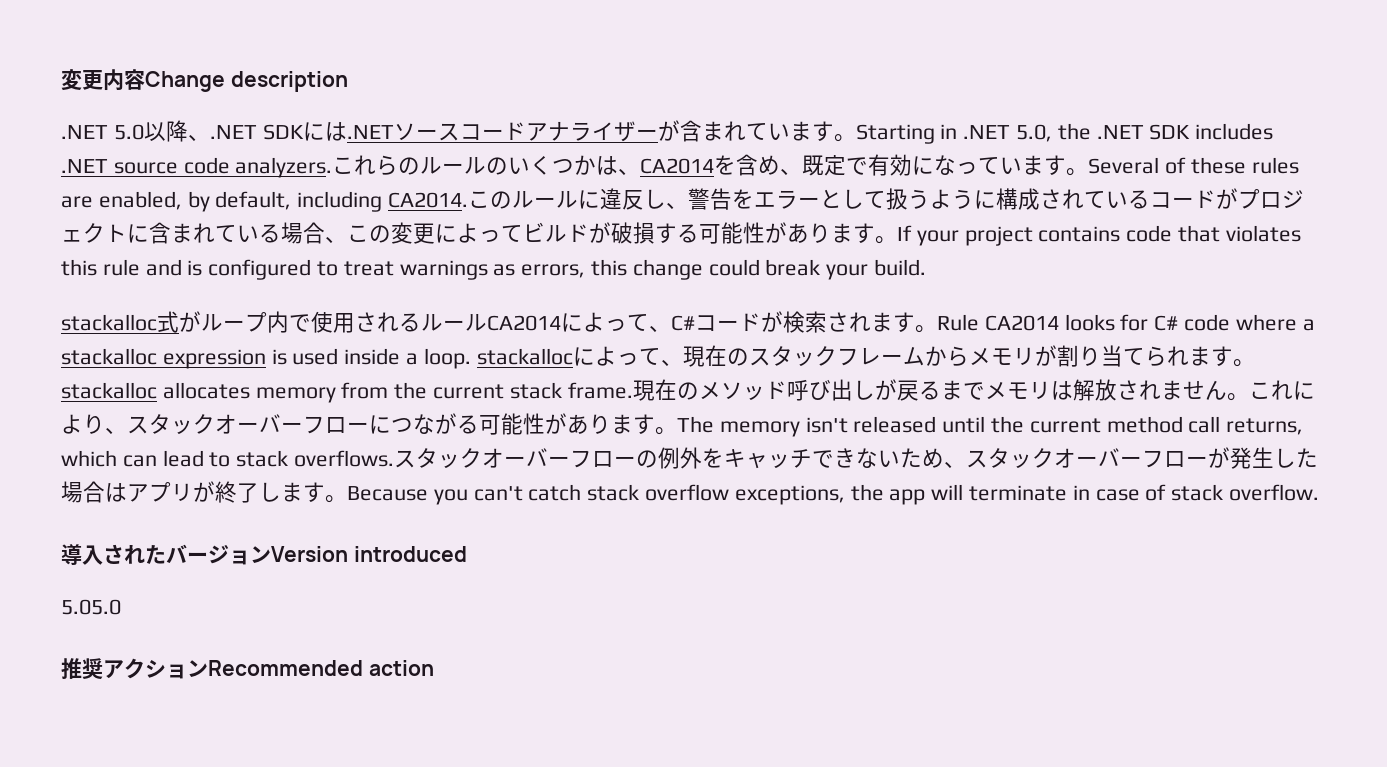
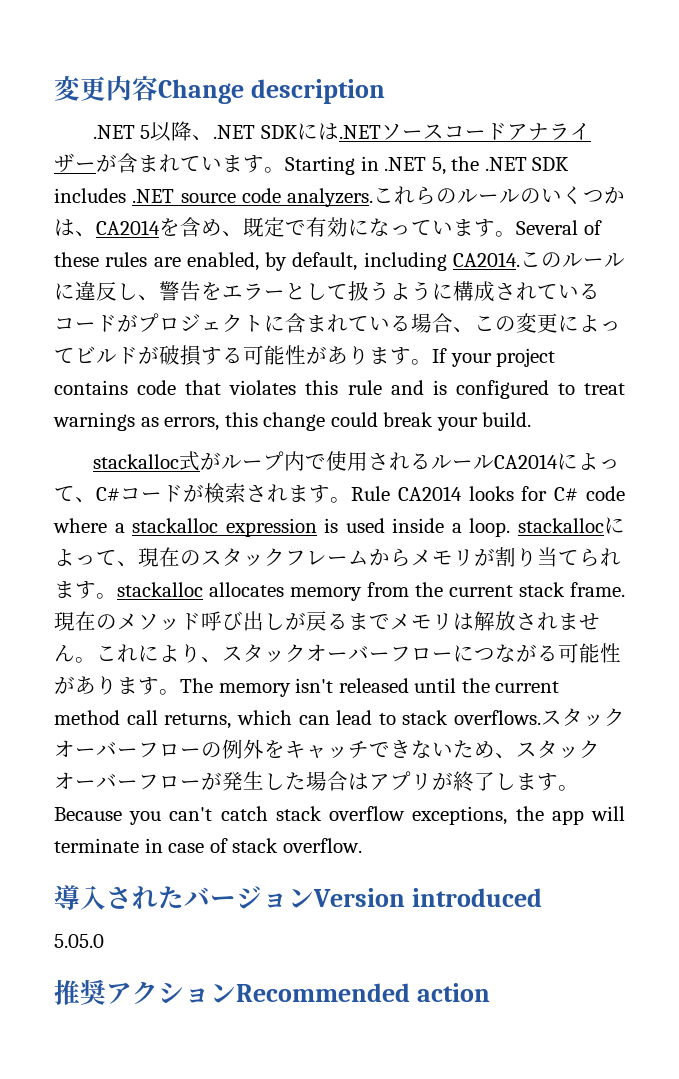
[113,124,144,140] 5.0 -> [140,125,151,139] 5
[1016,124,1053,142] 5.0, -> [431,157,446,175] 5,

